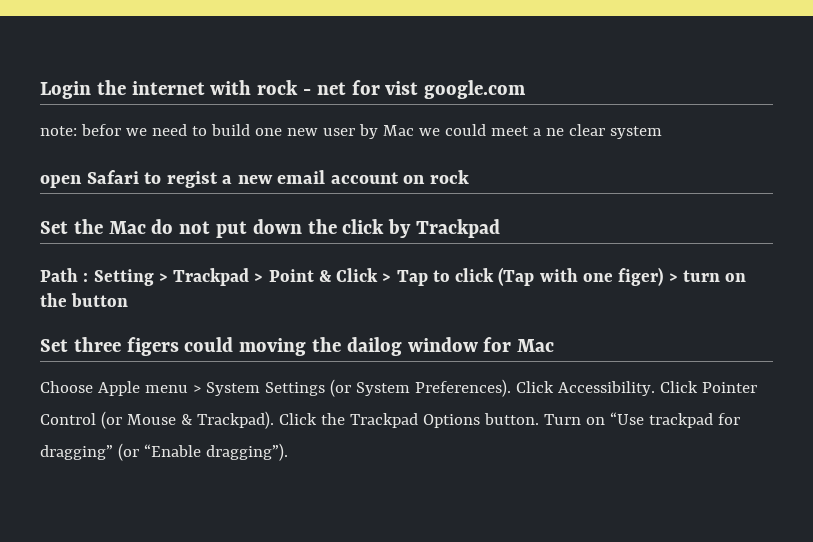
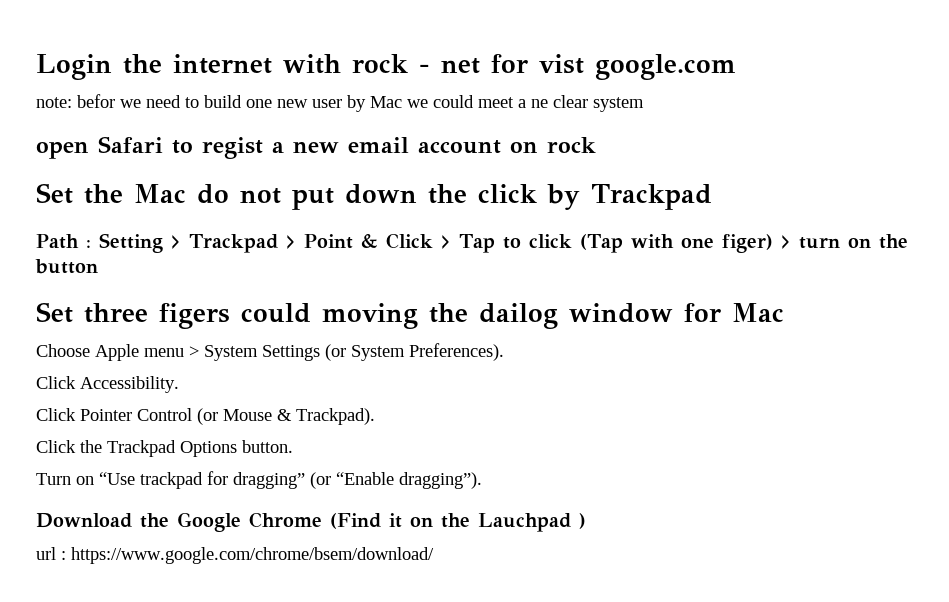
(511, 388) none -> (504, 352) //
(655, 388) none -> (179, 384) //
(274, 420) none -> (375, 416) //
(539, 419) none -> (293, 446) //
(288, 452) none -> [36,512,586,532] [36,547,434,564] // Download the Google Chrome (Find it on the Lauchpad ) // url : https://www.google.com/chrome/bsem/download/

